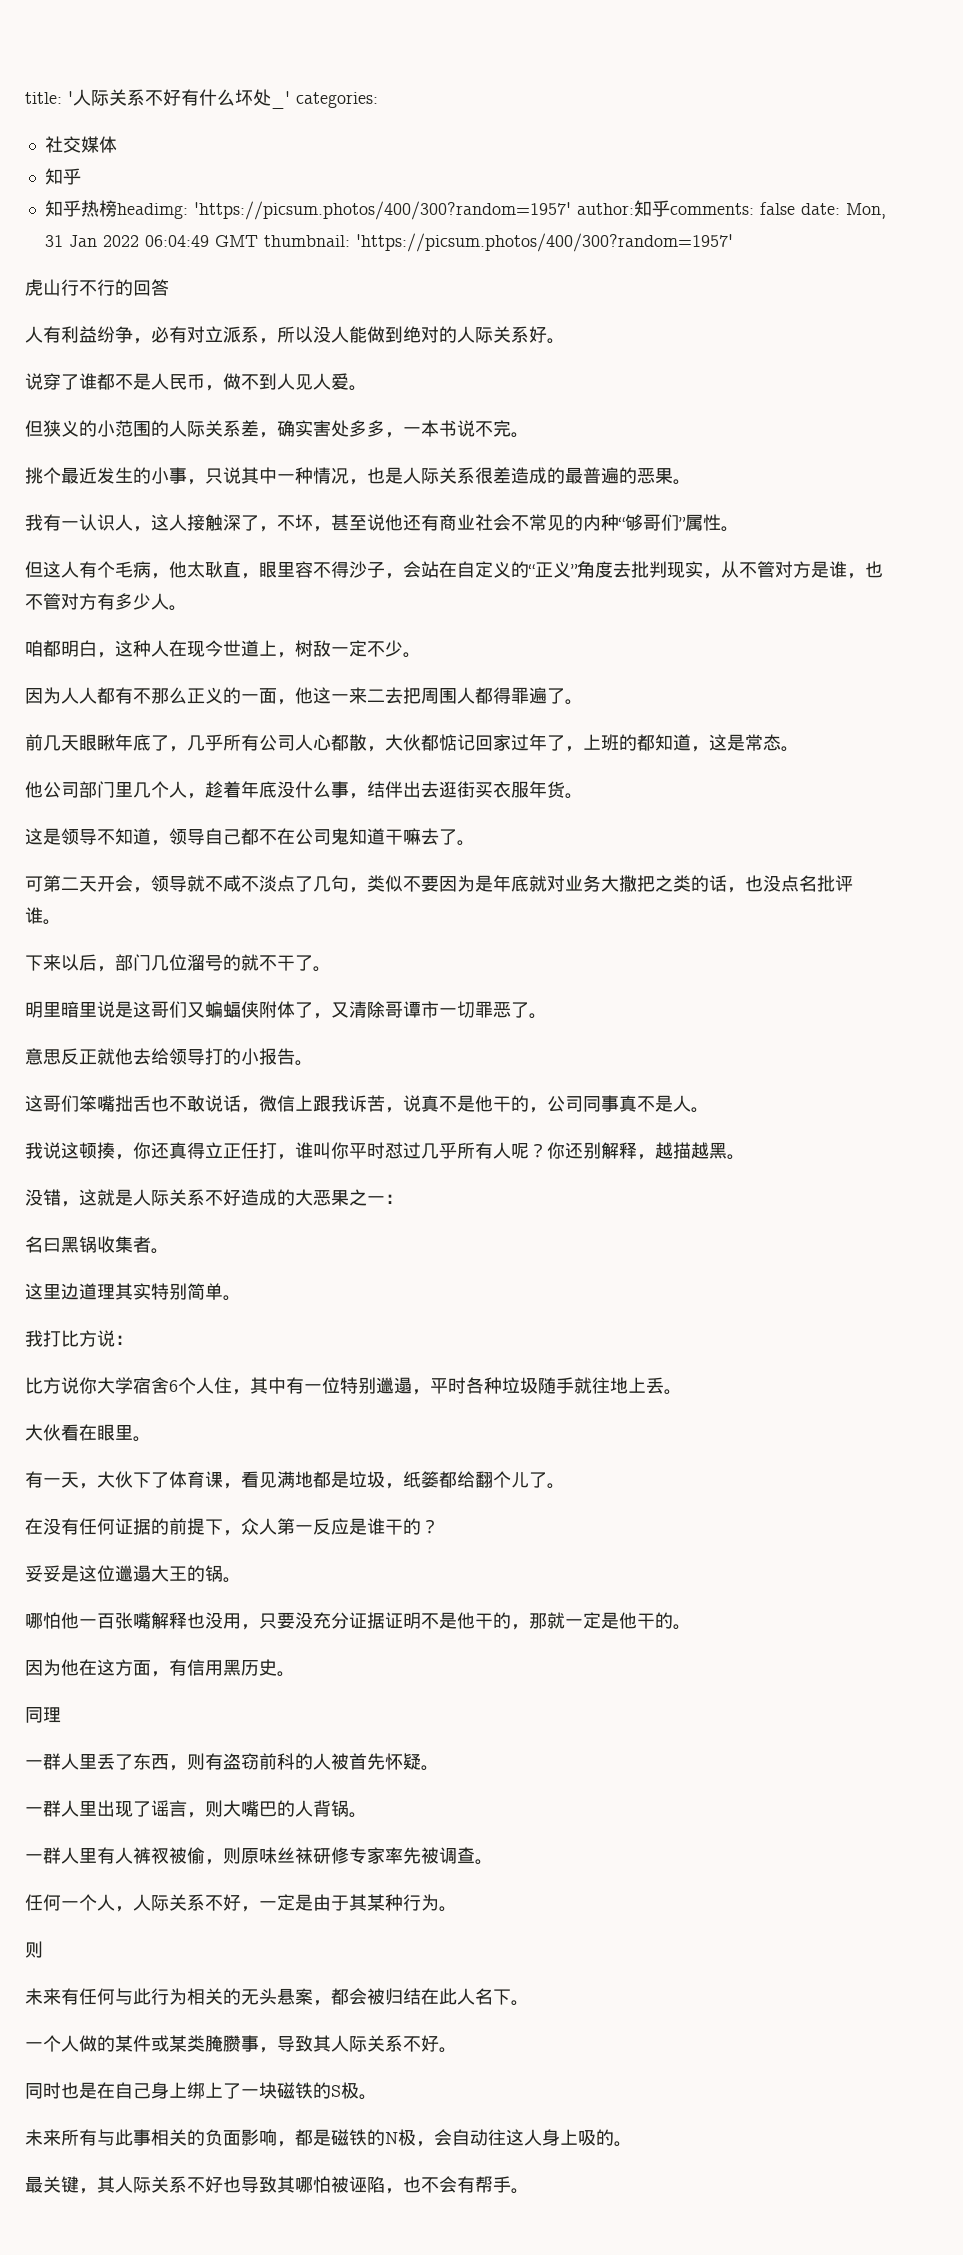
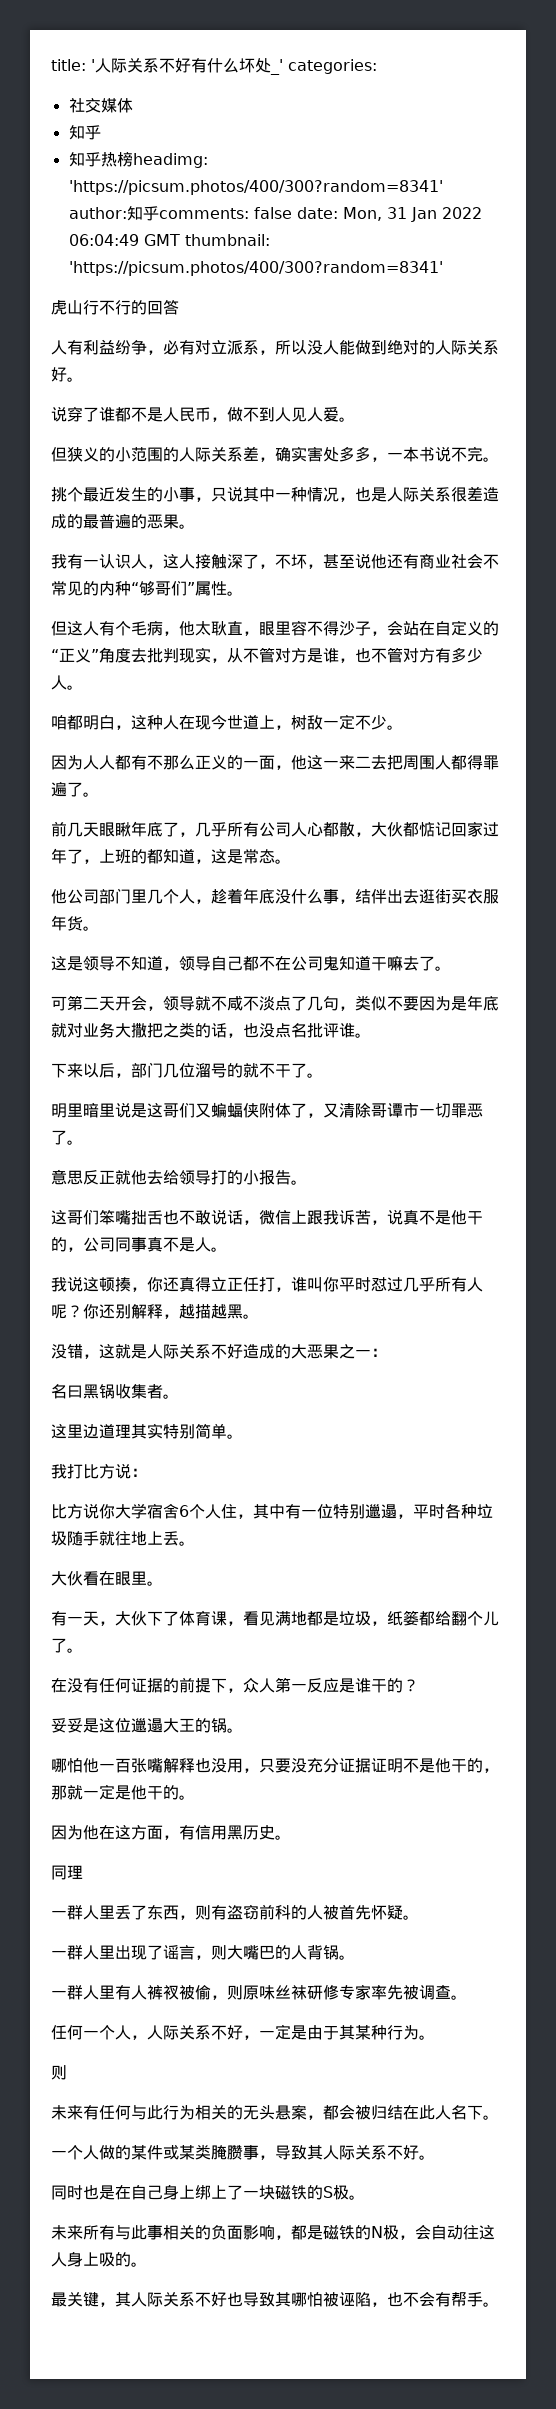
[193,201,571,220] 'https://picsum.photos/400/300?random=1957' -> [68,180,443,195] 'https://picsum.photos/400/300?random=8341'
[355,233,733,252] 'https://picsum.photos/400/300?random=1957' -> [68,261,443,276] 'https://picsum.photos/400/300?random=8341'

